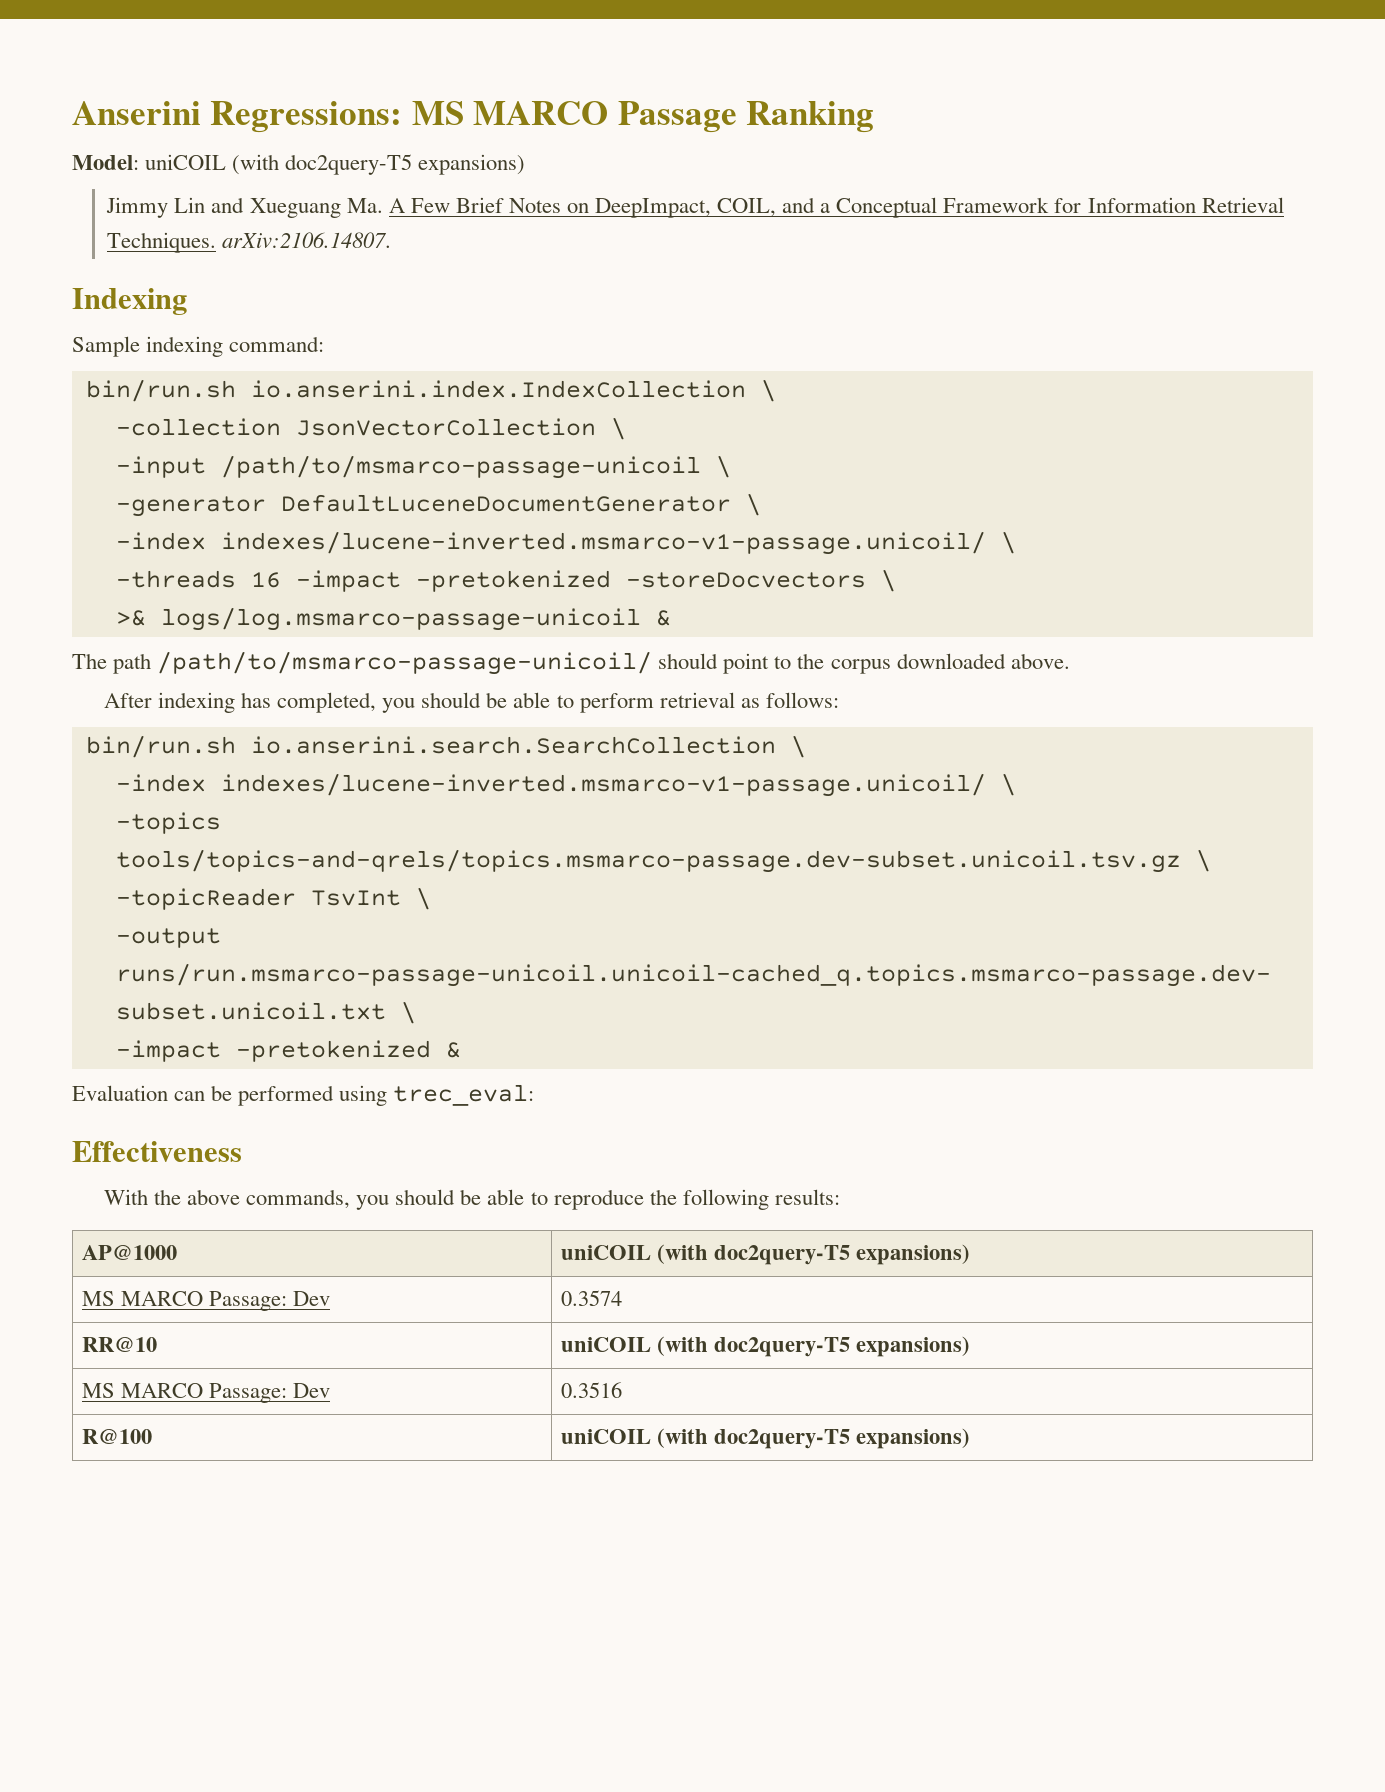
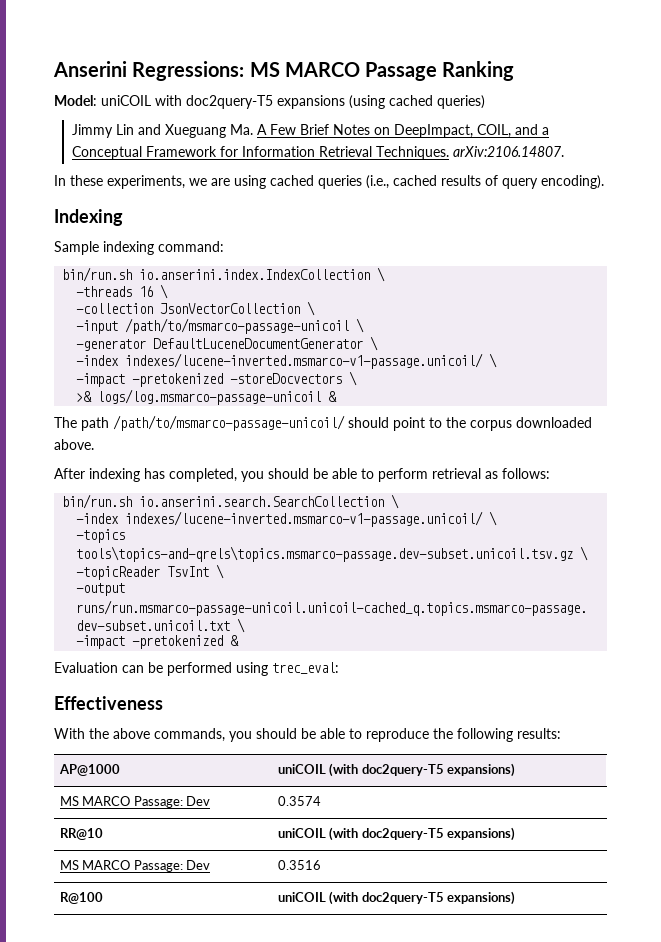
[232,154,526,175] (with doc2query-T5 expansions) -> [155,95,485,109] with doc2query-T5 expansions (using cached queries)
(392, 240) none -> [54,175,604,189] // In these experiments, we are using cached queries (i.e., cached results of query encoding).
(776, 390) none -> [76,284,169,299] // -threads 16 \
[115,570,281,588] -threads 16 -> (498, 360) none
[115,849,1181,873] tools/topics-and-qrels/topics.msmarco-passage.dev-subset.unicoil.tsv.gz -> [76,546,574,562] tools\topics-and-qrels\topics.msmarco-passage.dev-subset.unicoil.tsv.gz

